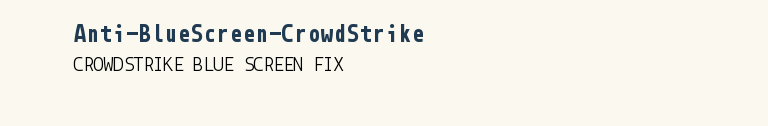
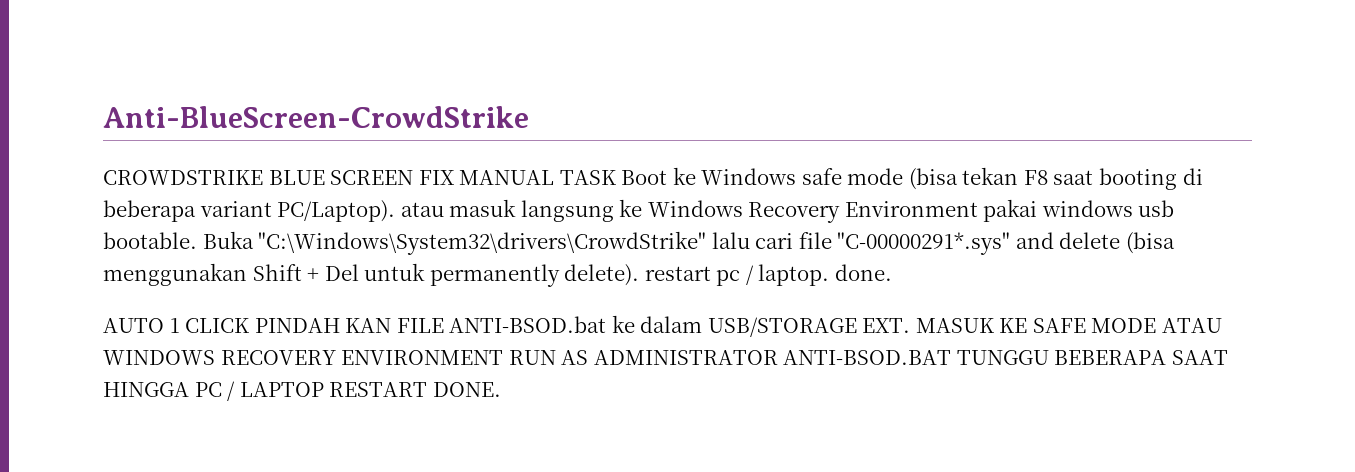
(344, 64) none -> [459,167,1203,190] [103,199,1175,223] [103,231,1175,255] [103,263,892,287] [103,315,1223,337] [103,350,1228,365] [103,381,501,401] MANUAL TASK Boot ke Windows safe mode (bisa tekan F8 saat booting di beberapa variant PC/Laptop). atau masuk langsung ke Windows Recovery Environment pakai windows usb bootable. Buka "C:\Windows\System32\drivers\CrowdStrike" lalu cari file "C-00000291*.sys" and delete (bisa menggunakan Shift + Del untuk permanently delete). restart pc / laptop. done. // AUTO 1 CLICK PINDAH KAN FILE ANTI-BSOD.bat ke dalam USB/STORAGE EXT. MASUK KE SAFE MODE ATAU WINDOWS RECOVERY ENVIRONMENT RUN AS ADMINISTRATOR ANTI-BSOD.BAT TUNGGU BEBERAPA SAAT HINGGA PC / LAPTOP RESTART DONE.

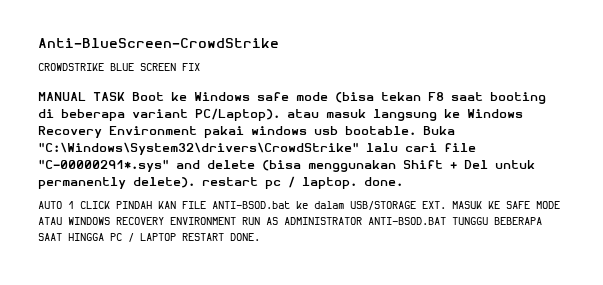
(455, 177) none -> (200, 67) //

